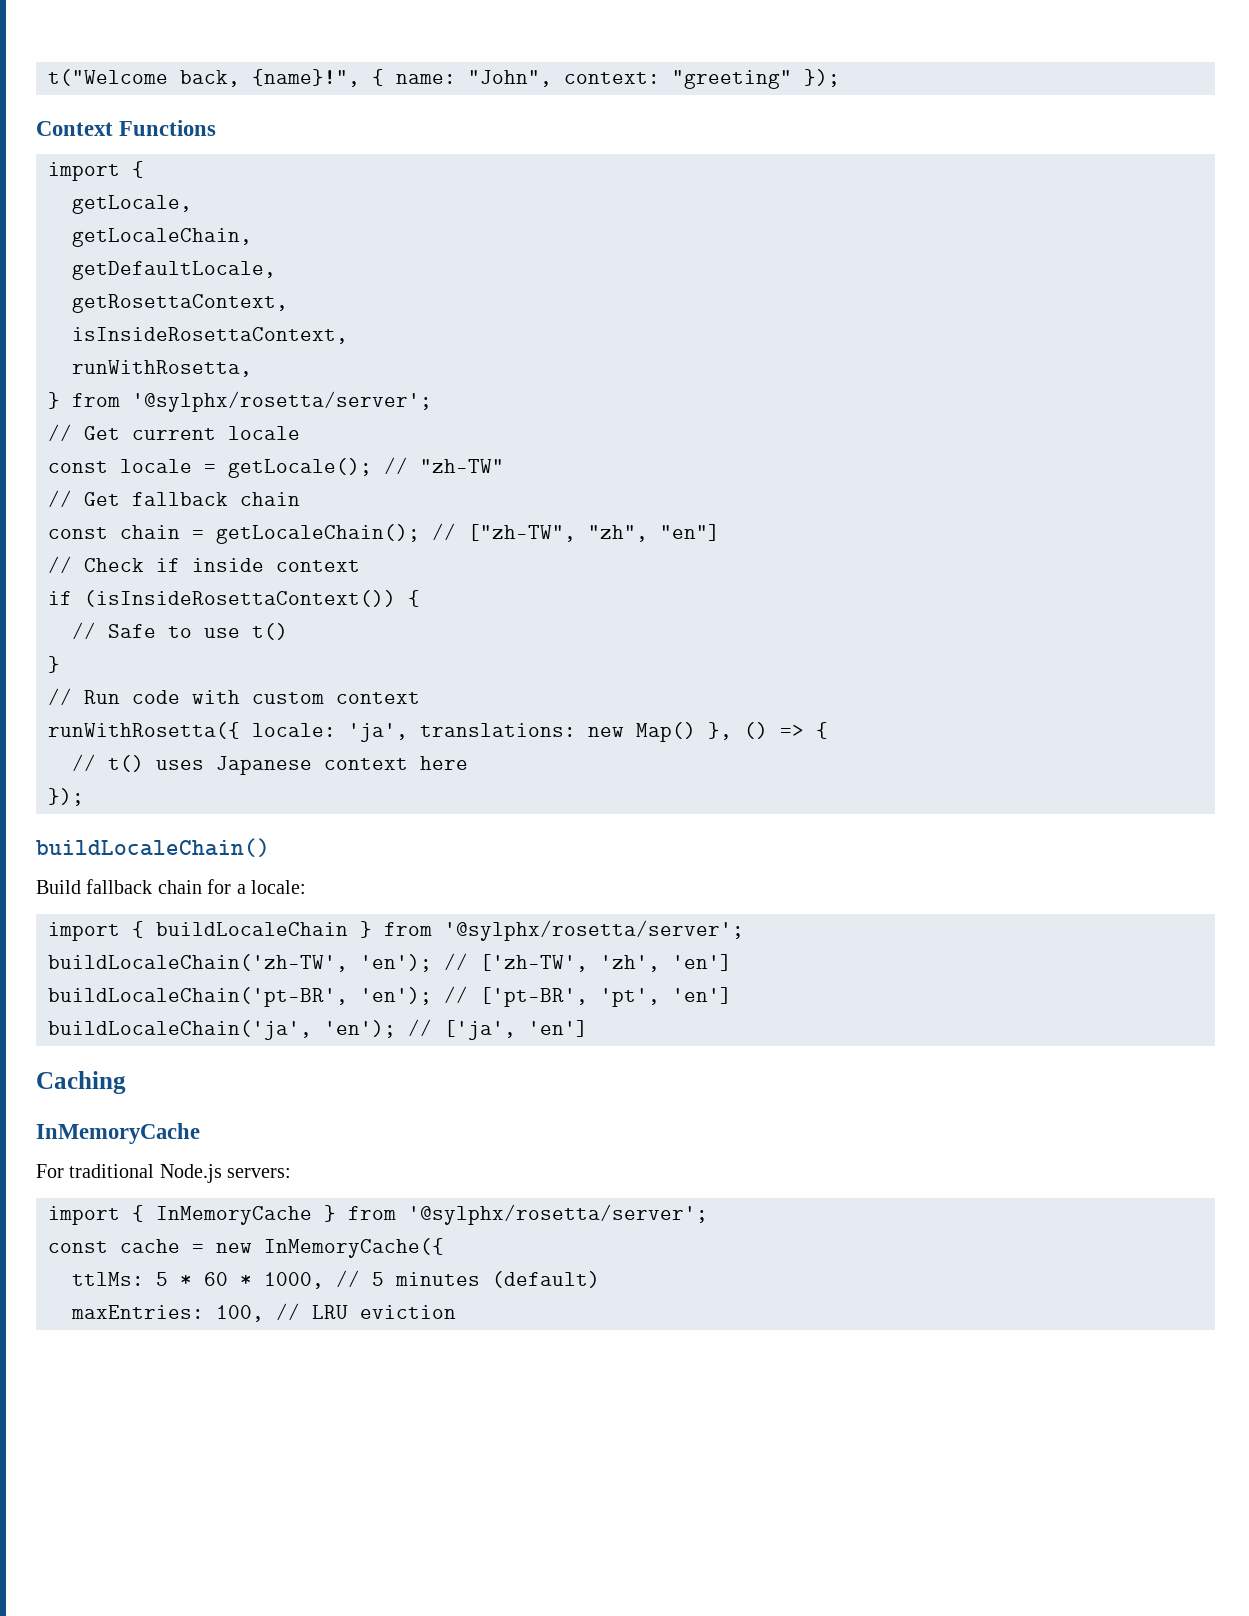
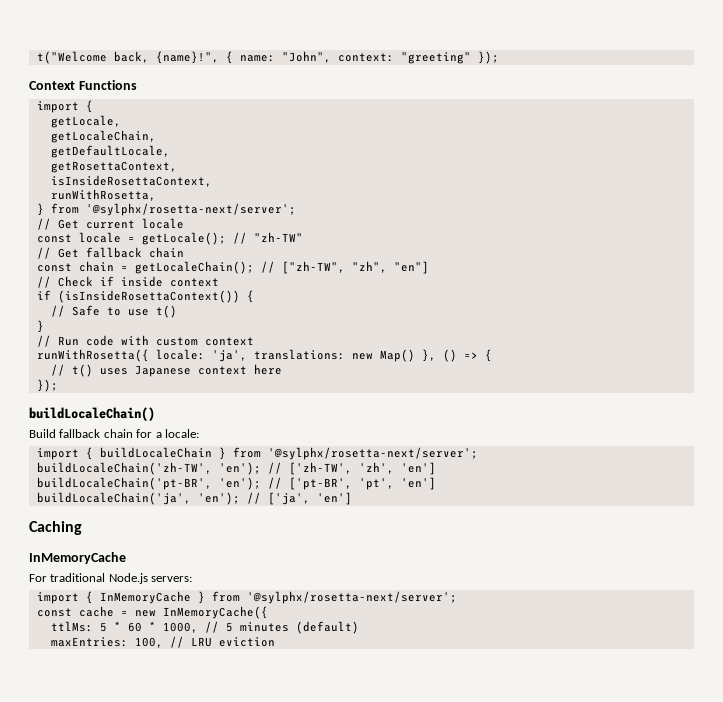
[132,391,432,412] '@sylphx/rosetta/server'; -> [85,203,296,216] '@sylphx/rosetta-next/server';
[444,920,744,941] '@sylphx/rosetta/server'; -> [267,447,478,460] '@sylphx/rosetta-next/server';
[408,1204,708,1225] '@sylphx/rosetta/server'; -> [246,591,457,604] '@sylphx/rosetta-next/server';

